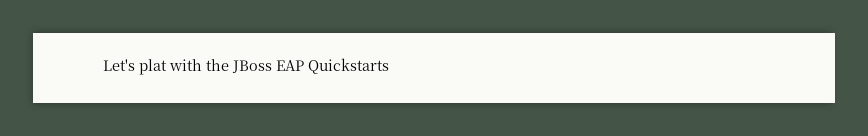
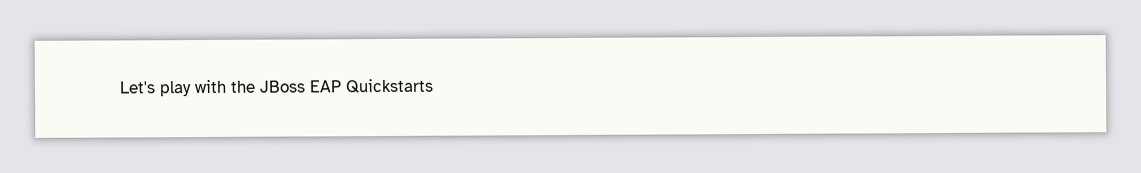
[139,59,167,75] plat -> [159,81,192,97] play

